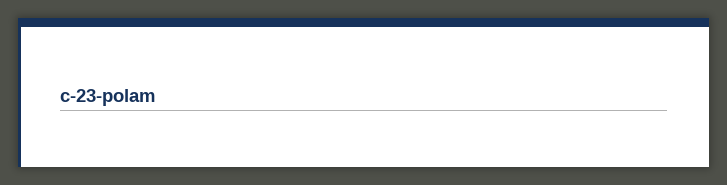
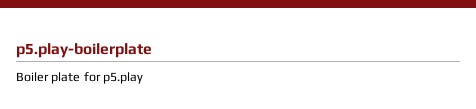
[60,89,155,106] c-23-polam -> [16,43,152,58] [16,72,144,84] p5.play-boilerplate // Boiler plate for p5.play

